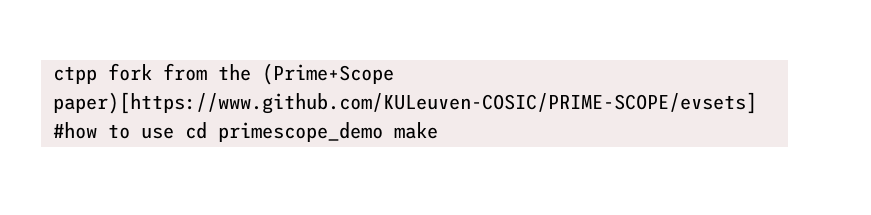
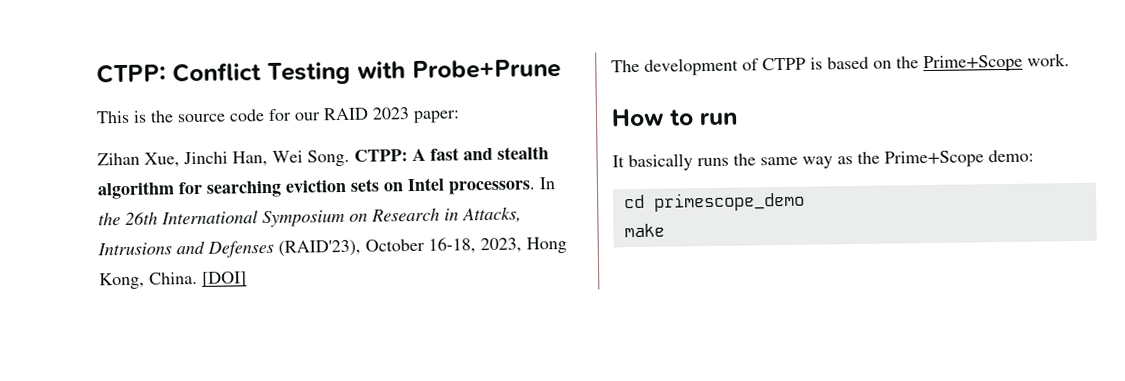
[53,63,394,85] [53,92,757,114] [53,122,174,139] ctpp fork from the (Prime+Scope paper)[https://www.github.com/KULeuven-COSIC/PRIME-SCOPE/evsets] #how to use -> [96,59,561,86] [96,107,460,124] [97,146,549,168] [97,177,555,200] [98,206,522,228] [97,236,567,258] [99,271,247,290] [611,53,1070,76] [611,108,738,127] [612,149,1034,172] CTPP: Conflict Testing with Probe+Prune // This is the source code for our RAID 2023 paper: // Zihan Xue, Jinchi Han, Wei Song. CTPP: A fast and stealth algorithm for searching eviction sets on Intel processors. In the 26th International Symposium on Research in Attacks, Intrusions and Defenses (RAID'23), October 16-18, 2023, Hong Kong, China. [DOI] // The development of CTPP is based on the Prime+Scope work. // How to run // It basically runs the same way as the Prime+Scope demo: //
(383, 132) none -> (805, 201) //

